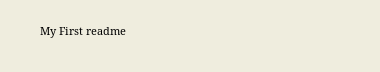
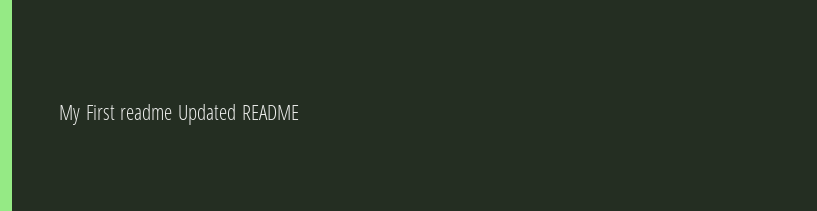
(126, 31) none -> [178,104,299,125] Updated README

